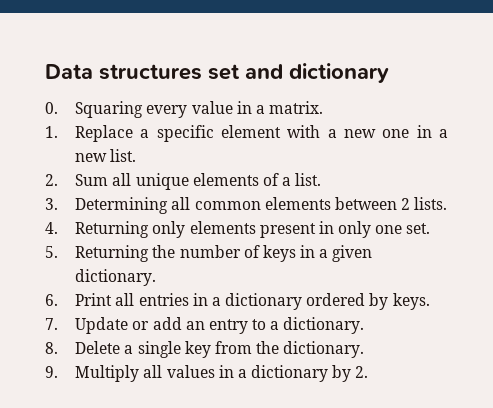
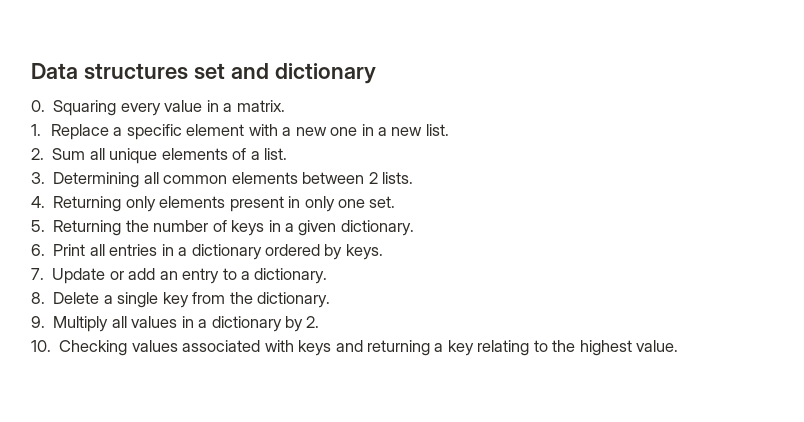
(369, 372) none -> [31,340,679,356] // 10. Checking values associated with keys and returning a key relating to the highest value.

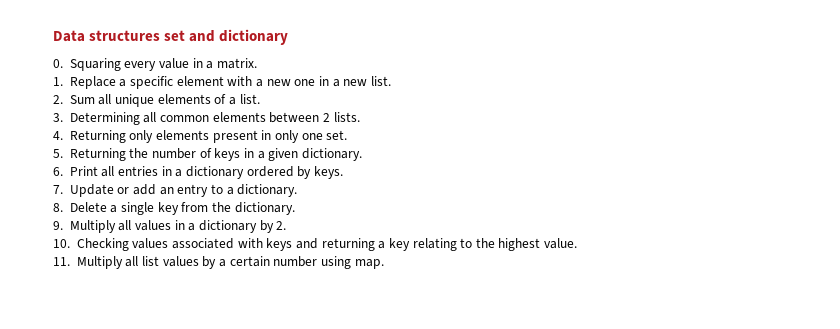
(679, 346) none -> [53,256,384,269] // 11. Multiply all list values by a certain number using map.

